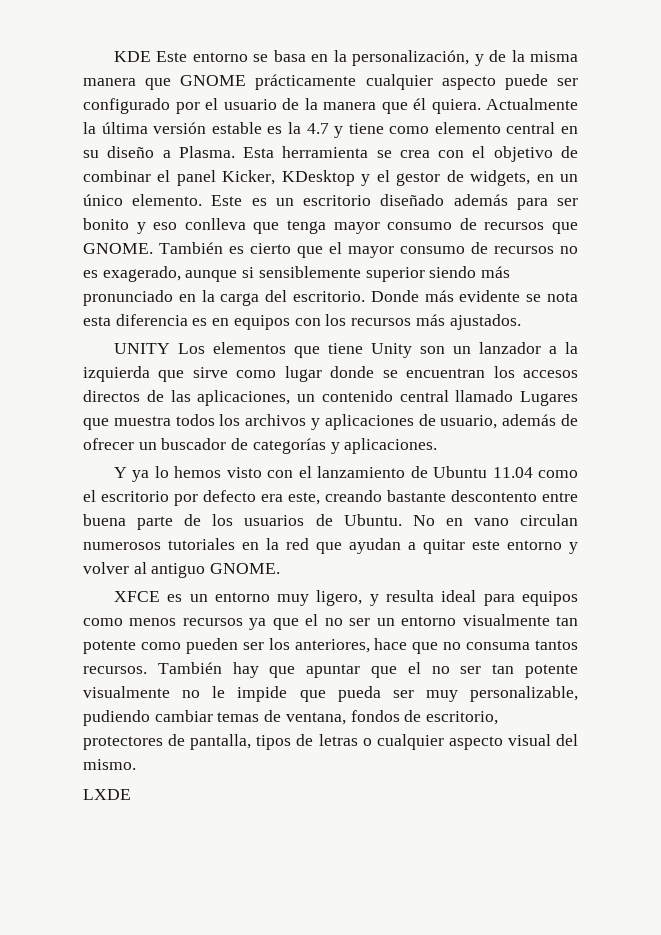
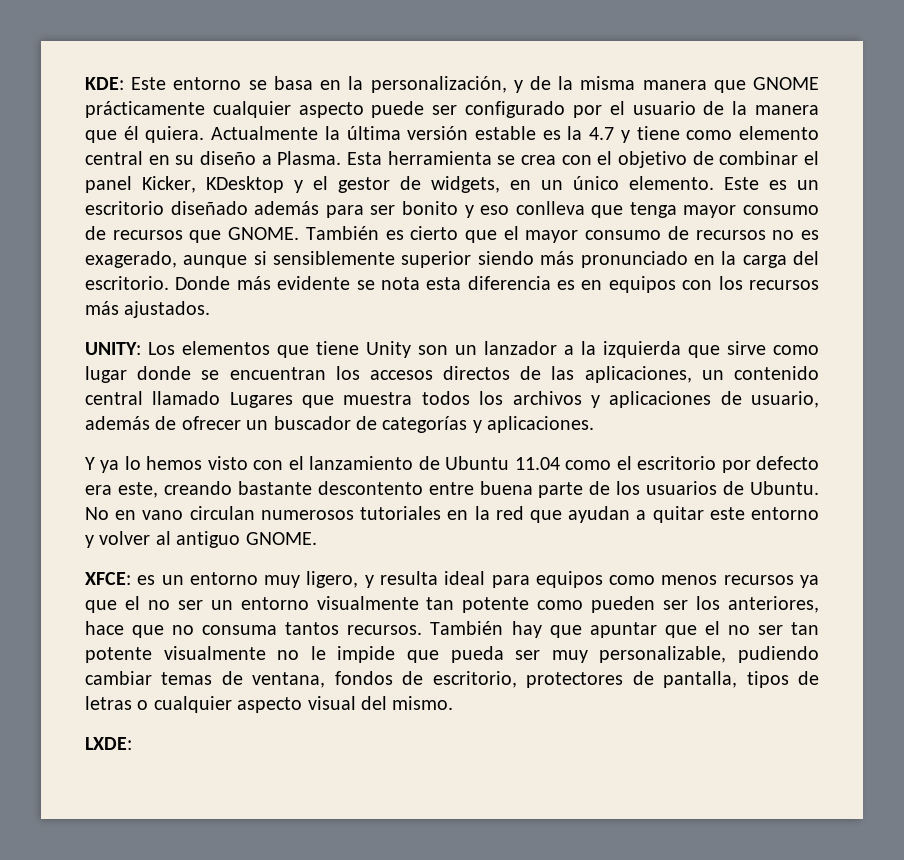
[113,51,151,62] KDE -> [85,77,124,90] KDE:
[113,343,170,354] UNITY -> [85,342,141,355] UNITY:
[113,591,160,602] XFCE -> [85,572,131,585] XFCE:
[83,789,131,800] LXDE -> [85,737,132,750] LXDE:

